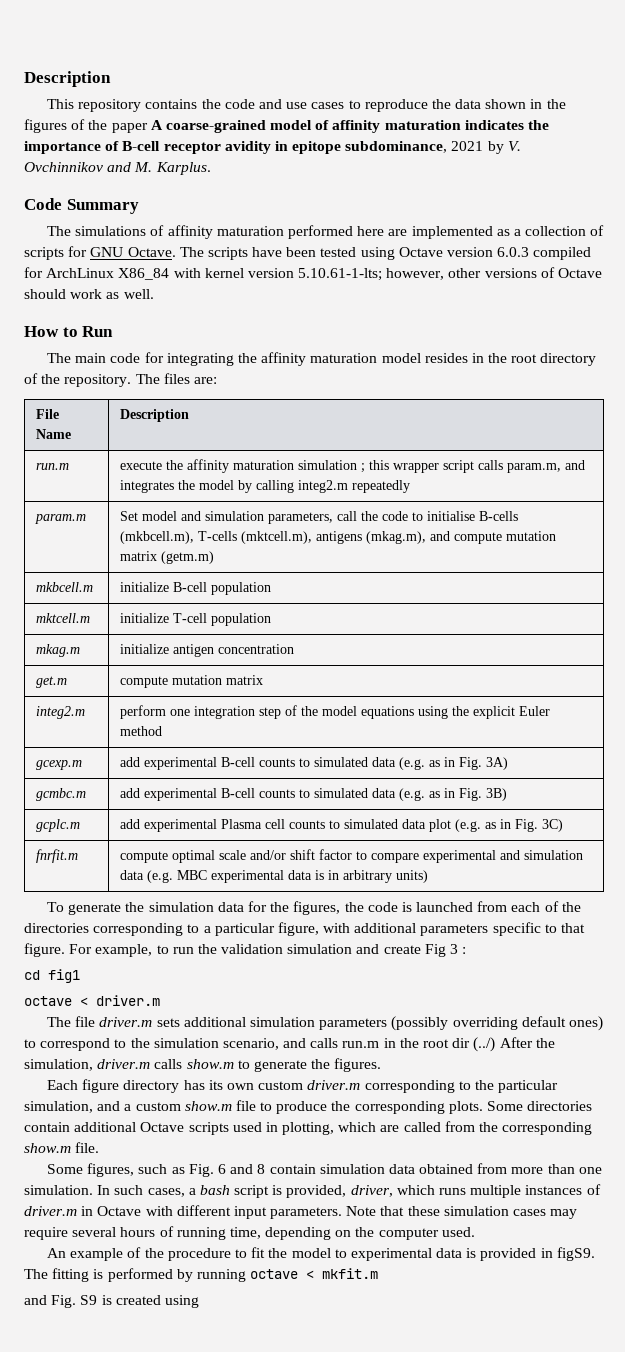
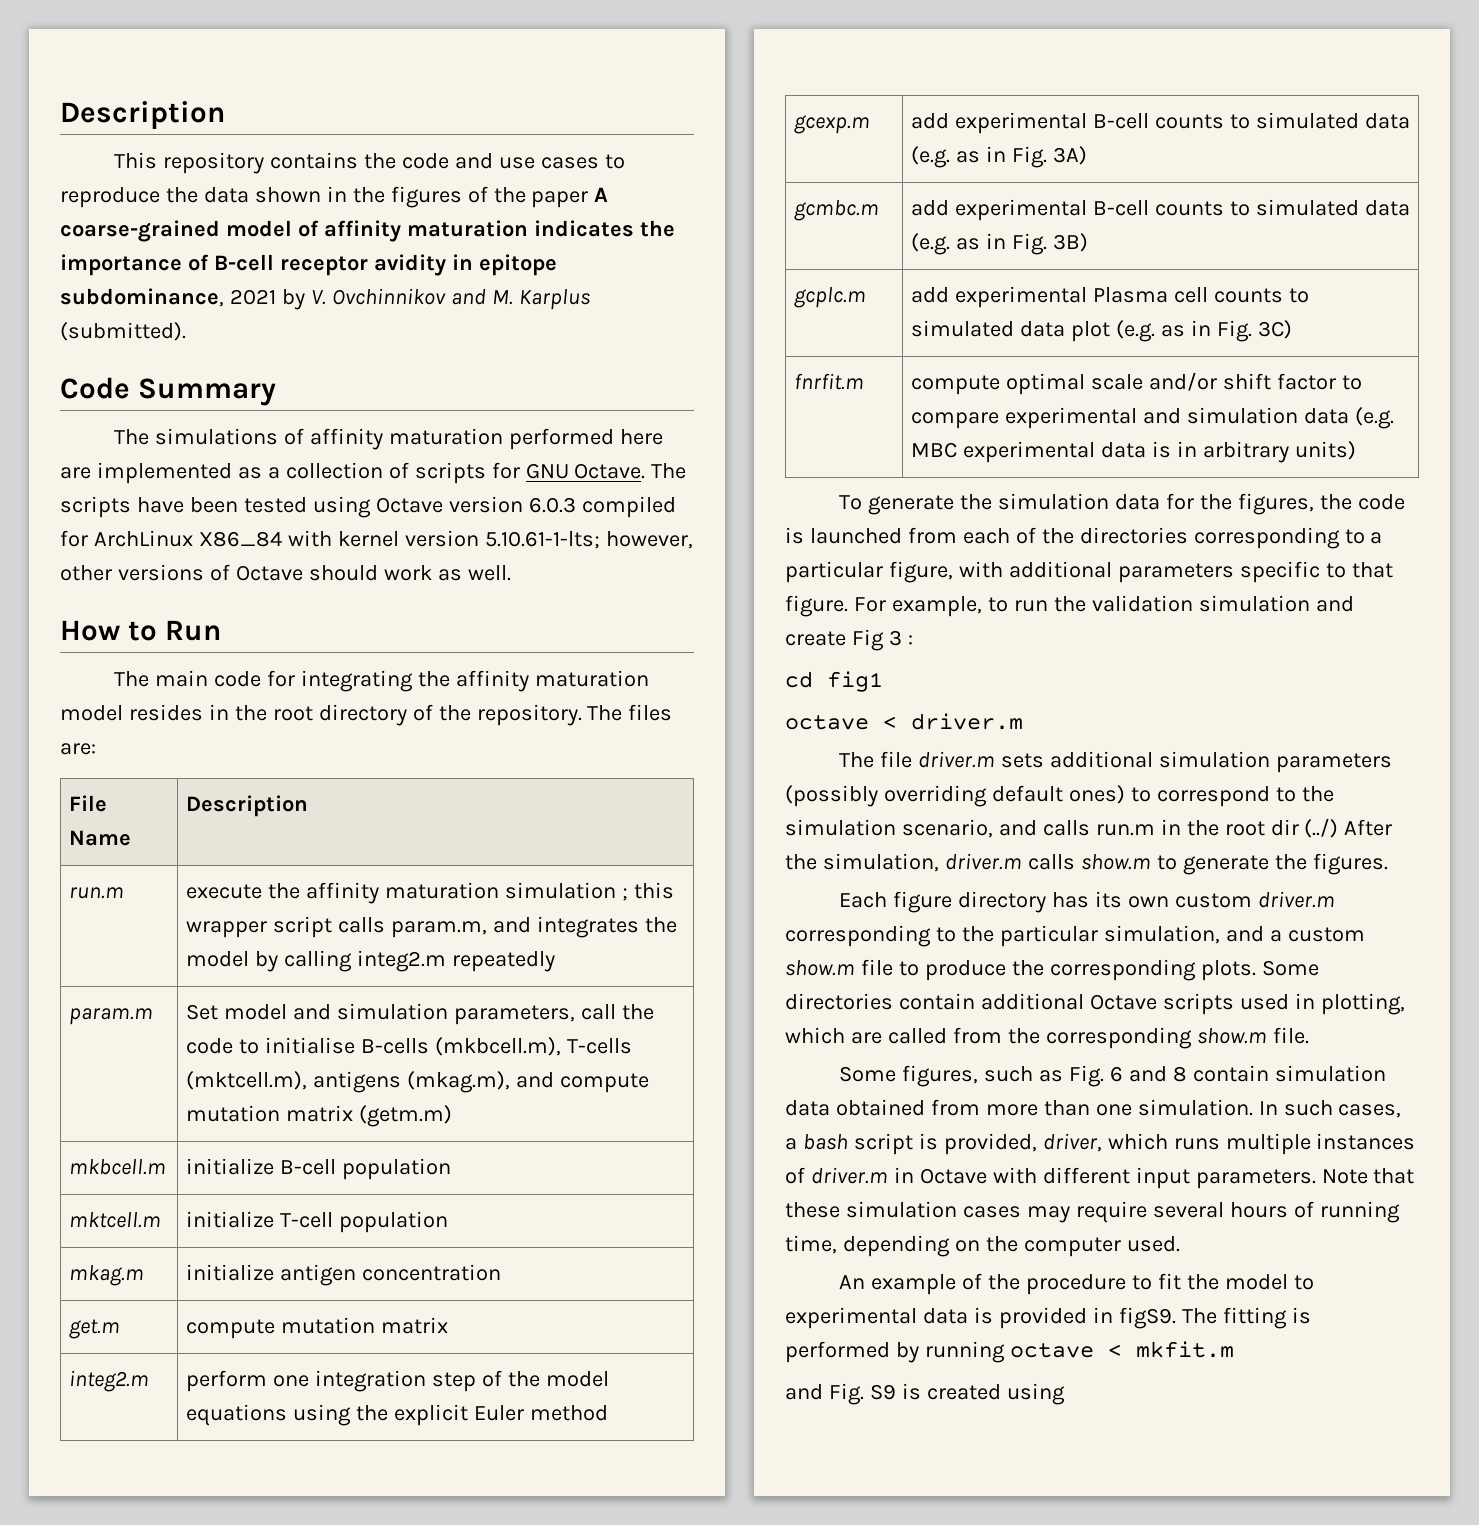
[155,162,211,175] Karplus. -> [518,289,590,310] [60,322,186,341] Karplus (submitted).

